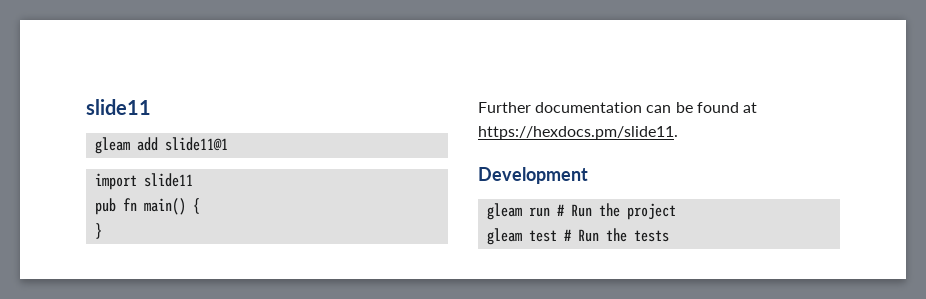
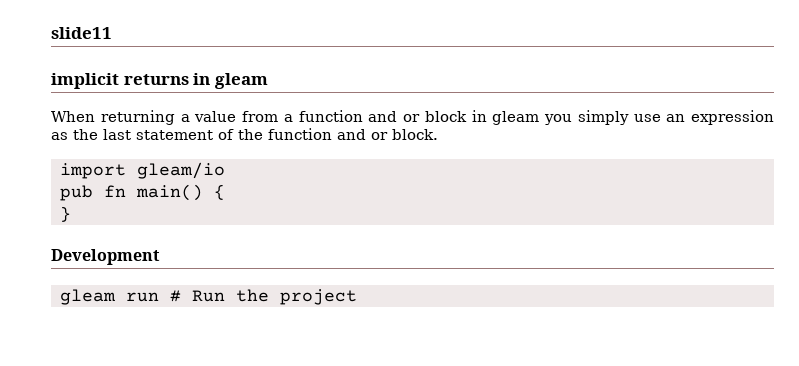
[86,99,151,115] [95,137,229,154] slide11 // gleam add slide11@1 -> [51,27,112,39] [51,73,268,89] [51,110,774,125] [51,128,438,140] slide11 // implicit returns in gleam // When returning a value from a function and or block in gleam you simply use an expression as the last statement of the function and or block.
[144,173,194,187] slide11 -> [136,162,225,179] gleam/io
[478,102,757,113] [478,126,678,140] // Further documentation can be found at https://hexdocs.pm/slide11. -> (71, 214) none
[487,228,670,245] // gleam test # Run the tests -> (357, 297) none

